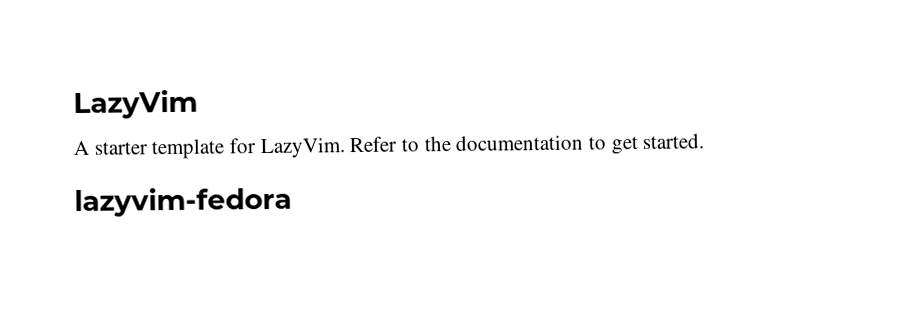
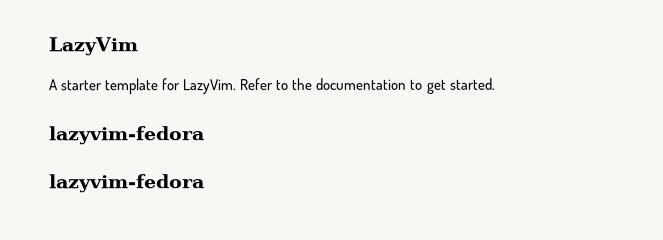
(292, 202) none -> [49,174,205,193] // lazyvim-fedora

